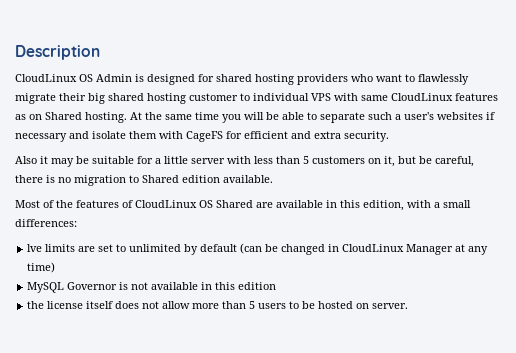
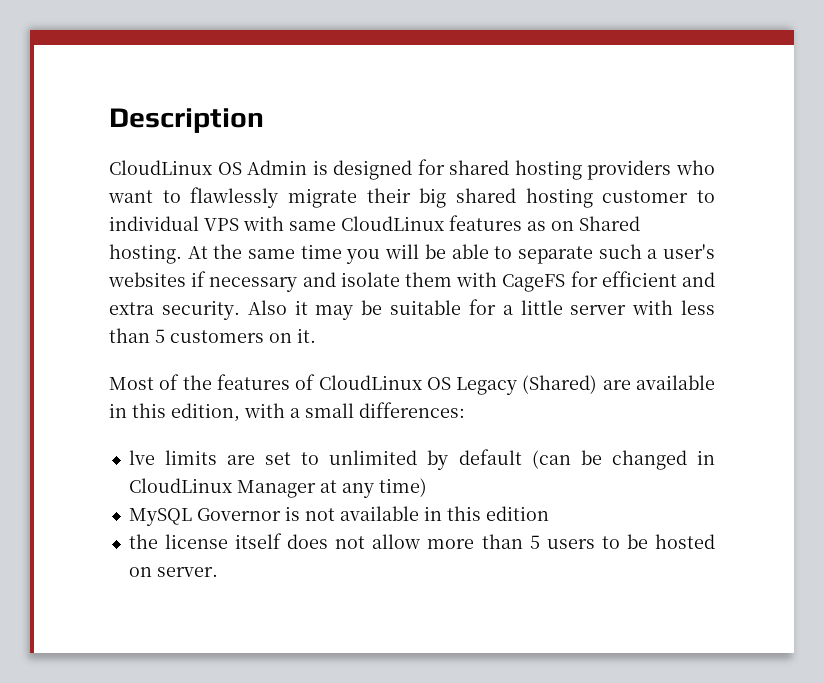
(389, 136) // -> (240, 310) none
[384,156,474,167] [15,175,273,186] it, but be careful, there is no migration to Shared edition available. -> [297,328,316,343] it.
[216,200,253,208] Shared -> [456,375,598,395] Legacy (Shared)

